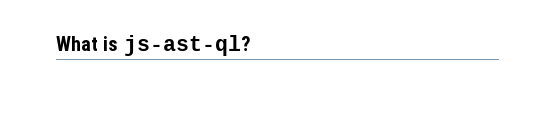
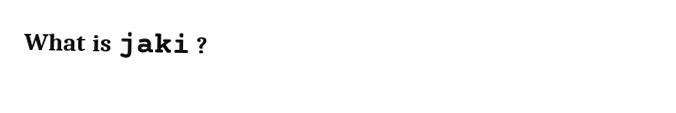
[123,35,251,56] js-ast-ql? -> [116,31,209,60] jaki ?

